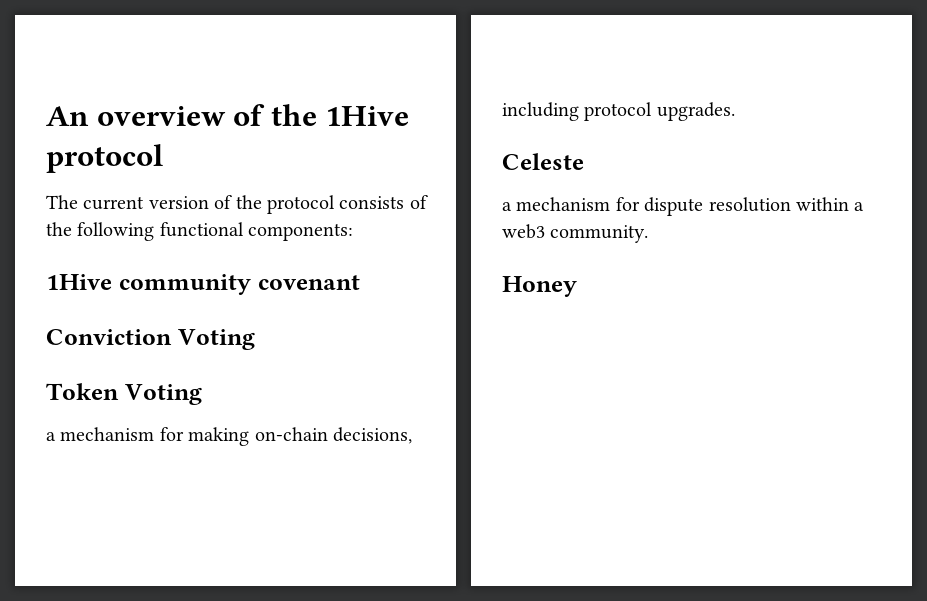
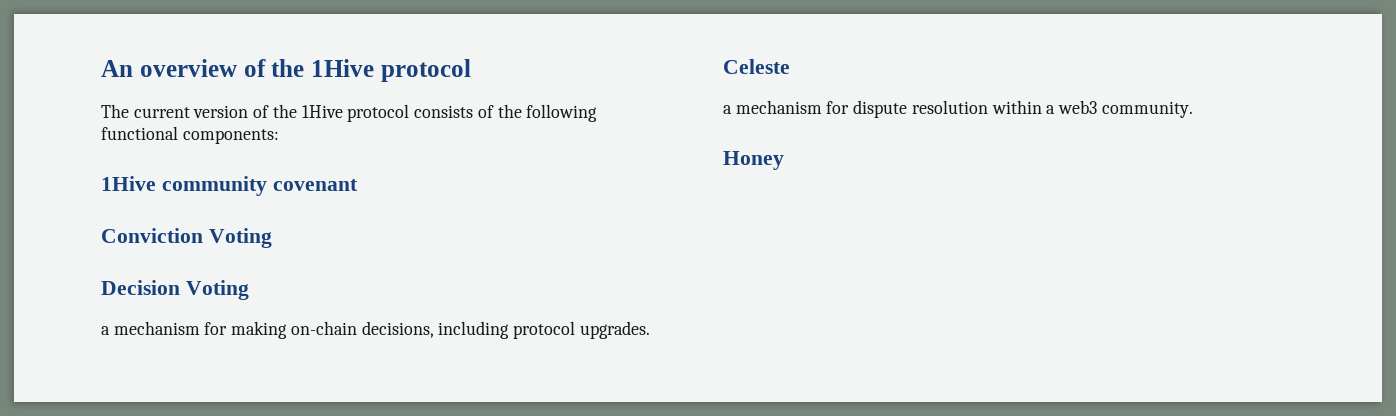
(262, 202) none -> [301,105,343,118] 1Hive
[46,383,119,400] Token -> [101,280,180,295] Decision

